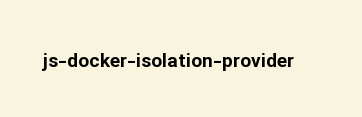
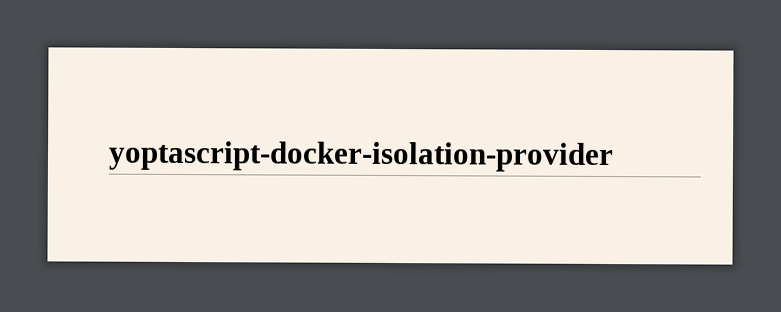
[42,53,294,71] js-docker-isolation-provider -> [108,140,614,173] yoptascript-docker-isolation-provider

